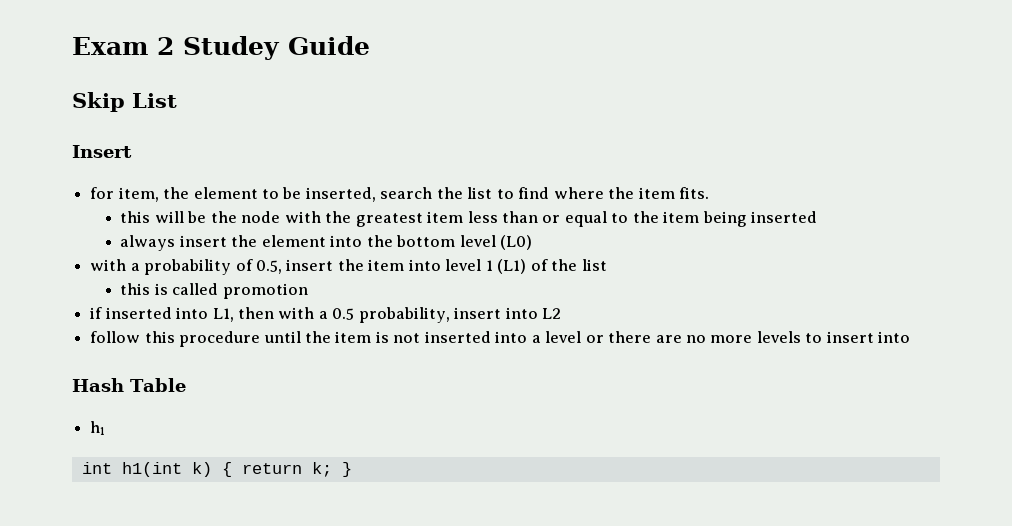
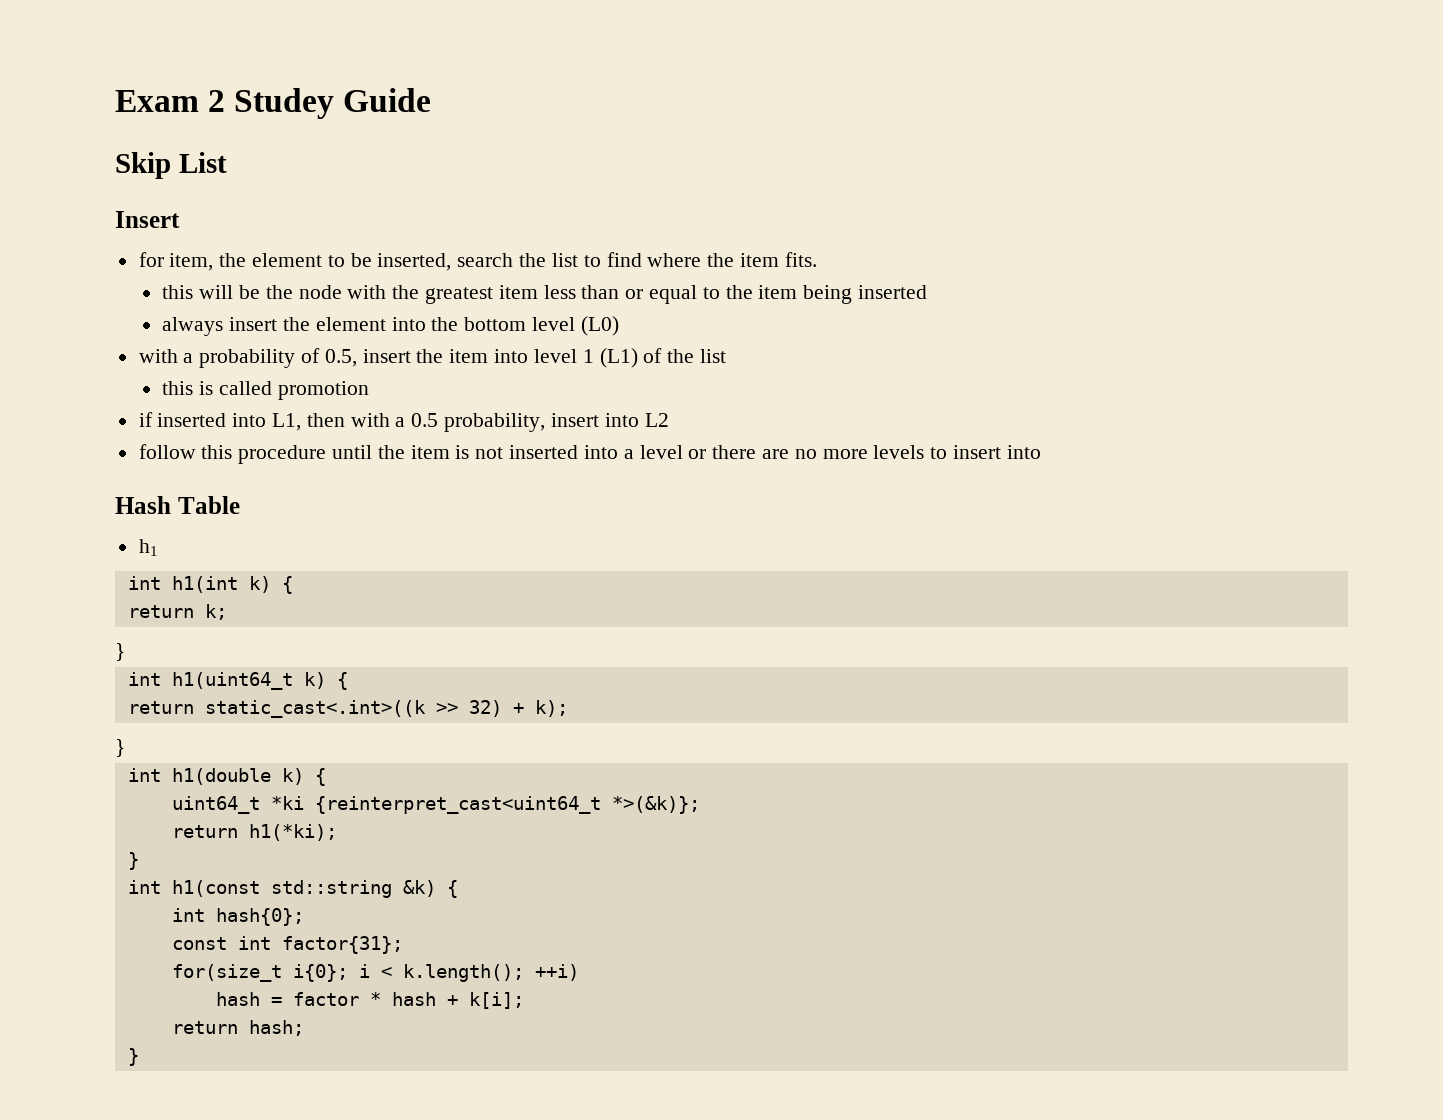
(232, 469) none -> (293, 585) //
[341,462,352,477] } -> [115,643,125,661] [127,672,348,690] [127,700,568,718] [115,739,125,757] [127,768,326,786] [171,796,700,814] [171,824,337,841] [127,852,139,870] [127,880,458,898] [171,908,304,926] [171,936,403,954] [171,964,579,982] [215,992,524,1009] [171,1020,304,1036] [127,1048,139,1066] // } // int h1(uint64_t k) { // return static_cast<.int>((k >> 32) + k); // } // int h1(double k) { // uint64_t *ki {reinterpret_cast<uint64_t *>(&k)}; // return h1(*ki); // } // int h1(const std::string &k) { // int hash{0}; // const int factor{31}; // for(size_t i{0}; i < k.length(); ++i) // hash = factor * hash + k[i]; // return hash; // }

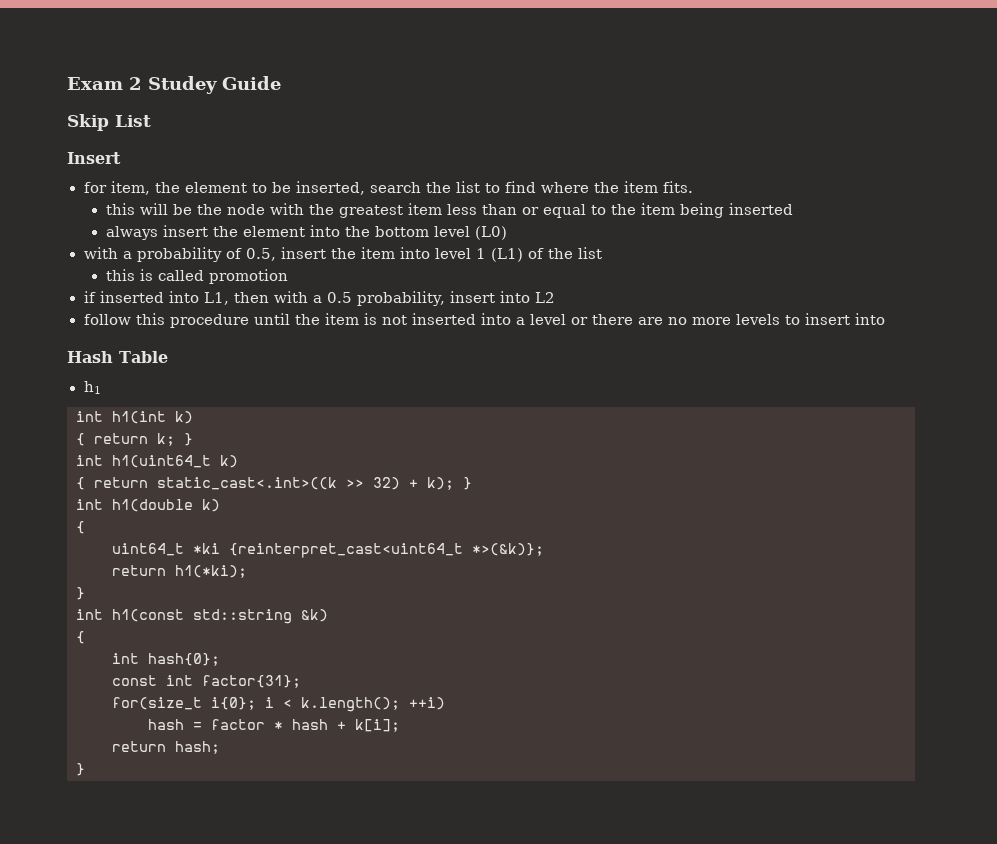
[281,576,293,594] { // -> [76,433,85,446] // {
(227, 612) // -> (175, 439) none
[336,672,348,690] { // -> [76,477,85,490] // {
(568, 708) // -> (454, 483) none
(304, 776) none -> (220, 505) //
(436, 888) none -> (328, 615) //

